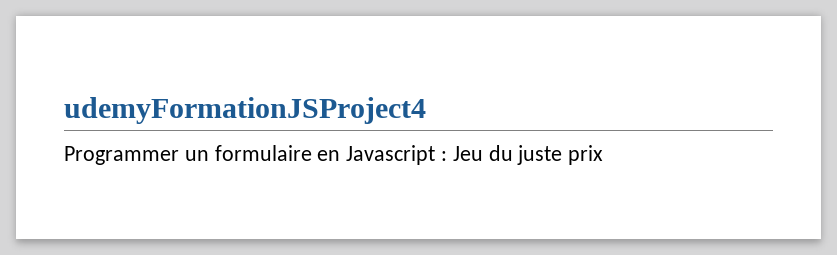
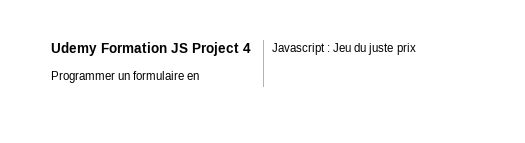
[64,97,426,124] udemyFormationJSProject4 -> [51,42,251,56] Udemy Formation JS Project 4

